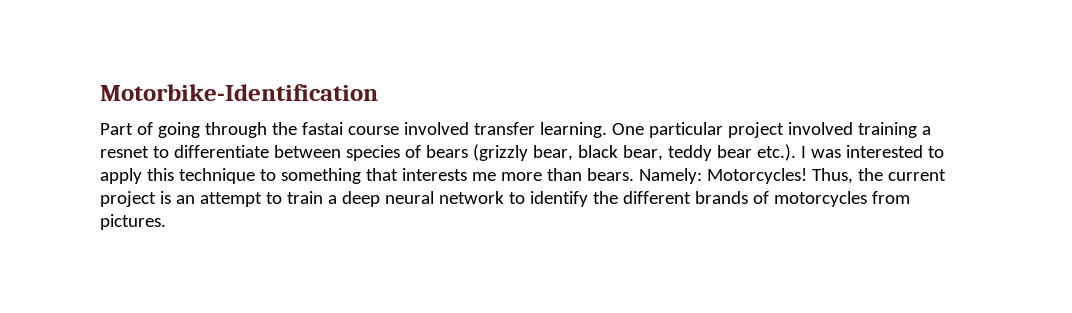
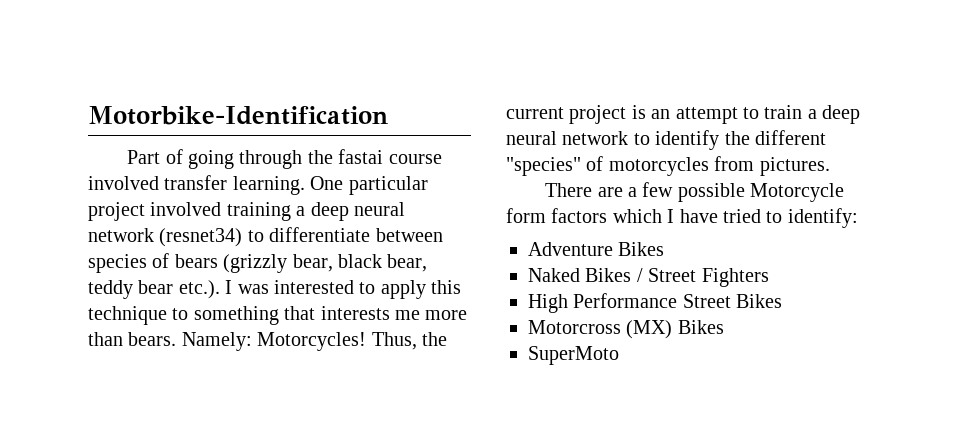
[100,146,149,158] resnet -> [310,202,405,221] [88,228,243,247] deep neural network (resnet34)
[694,191,748,204] brands -> [506,157,581,176] "species"
(166, 222) none -> [545,182,845,202] [506,208,858,228] [528,242,665,256] [528,268,769,287] [528,293,783,313] [528,320,724,339] [528,346,619,365] // There are a few possible Motorcycle form factors which I have tried to identify: // Adventure Bikes // Naked Bikes / Street Fighters // High Performance Street Bikes // Motorcross (MX) Bikes // SuperMoto

